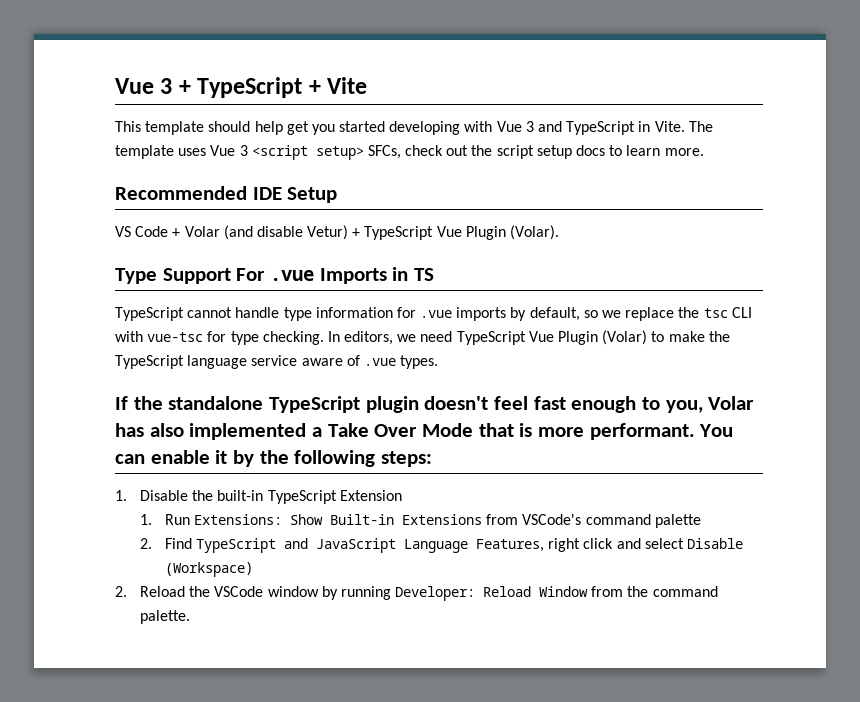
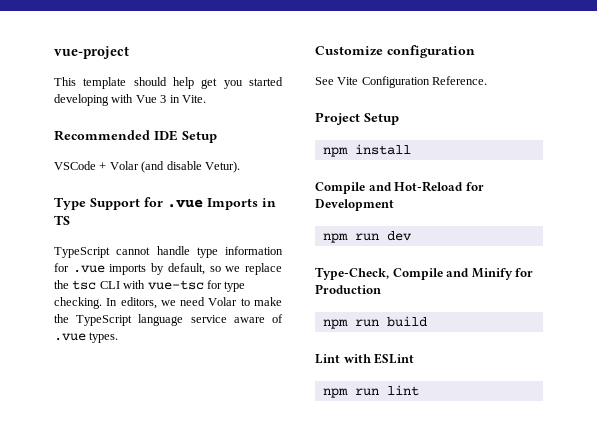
[115,77,368,98] Vue 3 + TypeScript + Vite -> [54,46,129,59] vue-project
[538,121,636,135] and TypeScript -> (167, 99) none
[688,121,713,132] [115,145,704,160] The template uses Vue 3 <script setup> SFCs, check out the script setup docs to learn more. -> (206, 99) none
[115,226,169,237] VS Code -> [54,161,96,170] VSCode
[307,225,560,240] Vetur) + TypeScript Vue Plugin (Volar). -> [204,161,240,173] Vetur).
[236,268,266,281] For -> [144,197,163,207] for
[456,330,648,345] TypeScript Vue Plugin (Volar) -> [208,297,238,306] Volar
[115,396,755,413] [115,423,734,440] [115,450,433,467] [115,490,402,504] [139,514,701,528] [139,538,744,553] [164,562,253,577] [115,586,718,601] [139,610,190,624] If the standalone TypeScript plugin doesn't feel fast enough to you, Volar has also implemented a Take Over Mode that is more performant. You can enable it by the following steps: // 1. Disable the built-in TypeScript Extension // 1. Run Extensions: Show Built-in Extensions from VSCode's command palette // 2. Find TypeScript and JavaScript Language Features, right click and select Disable (Workspace) // 2. Reload the VSCode window by running Developer: Reload Window from the command palette. -> [315,45,475,58] [315,76,488,88] [315,112,399,125] [322,144,411,157] [315,181,484,194] [315,199,394,211] [322,231,412,243] [315,267,534,280] [315,284,381,294] [322,316,427,329] [315,353,415,364] [322,385,419,398] Customize configuration // See Vite Configuration Reference. // Project Setup // npm install // Compile and Hot-Reload for Development // npm run dev // Type-Check, Compile and Minify for Production // npm run build // Lint with ESLint // npm run lint

